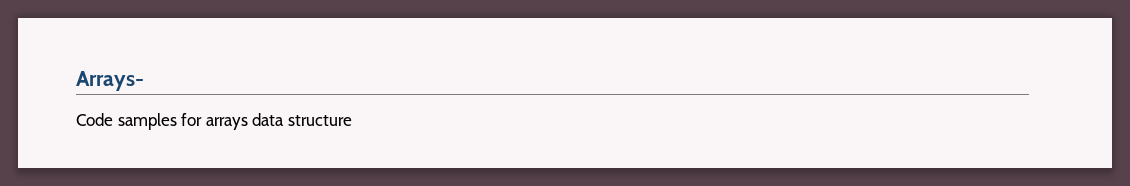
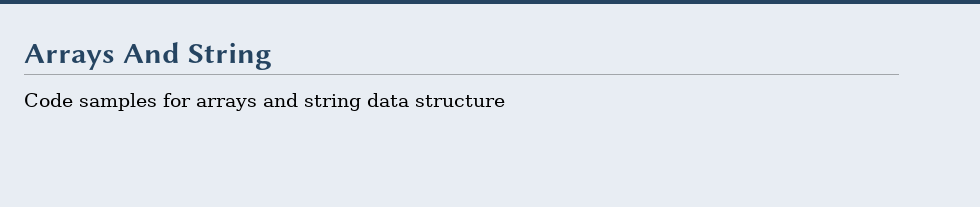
[76,71,144,91] Arrays- -> [24,42,273,70] Arrays And String
(248, 123) none -> [263,93,361,111] and string

